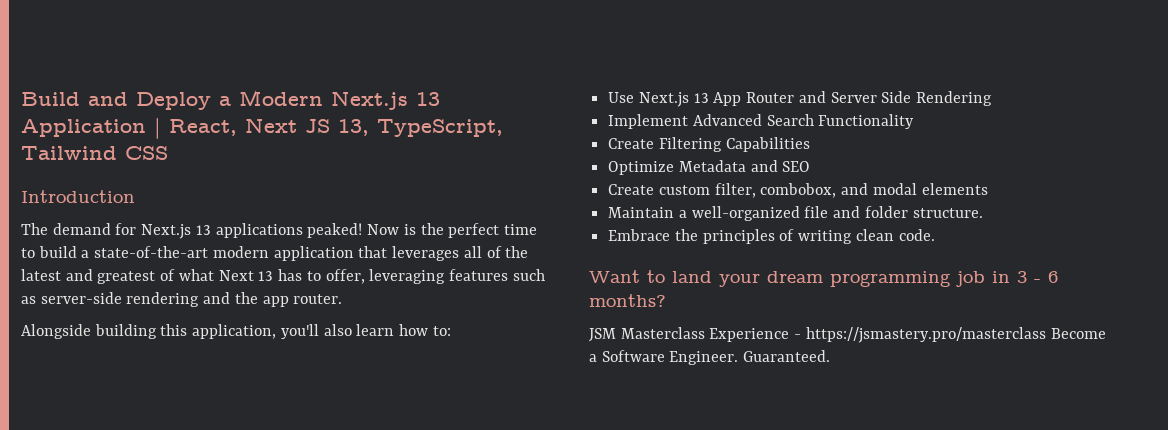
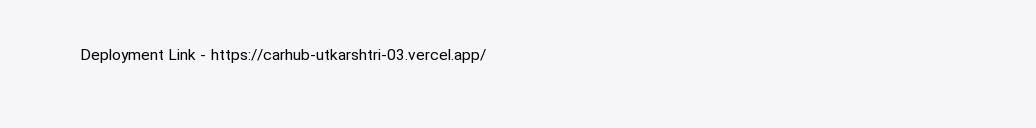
[21,90,440,110] [21,118,503,139] [21,146,168,160] [21,190,135,203] [21,223,537,239] [21,246,529,261] [21,269,545,284] [21,292,343,307] [21,324,451,339] [608,91,993,107] [608,114,915,129] [608,137,810,152] [608,160,811,175] [608,183,988,198] [608,206,983,221] [608,229,935,244] [589,270,1058,287] [589,294,666,307] [589,327,1106,343] [589,350,831,365] Build and Deploy a Modern Next.js 13 Application | React, Next JS 13, TypeScript, Tailwind CSS // Introduction // The demand for Next.js 13 applications peaked! Now is the perfect time to build a state-of-the-art modern application that leverages all of the latest and greatest of what Next 13 has to offer, leveraging features such as server-side rendering and the app router. // Alongside building this application, you'll also learn how to: // Use Next.js 13 App Router and Server Side Rendering // Implement Advanced Search Functionality // Create Filtering Capabilities // Optimize Metadata and SEO // Create custom filter, combobox, and modal elements // Maintain a well-organized file and folder structure. // Embrace the principles of writing clean code. // Want to land your dream programming job in 3 - 6 months? // JSM Masterclass Experience - https://jsmastery.pro/masterclass Become a Software Engineer. Guaranteed. -> [80,49,486,63] Deployment Link - https://carhub-utkarshtri-03.vercel.app/

